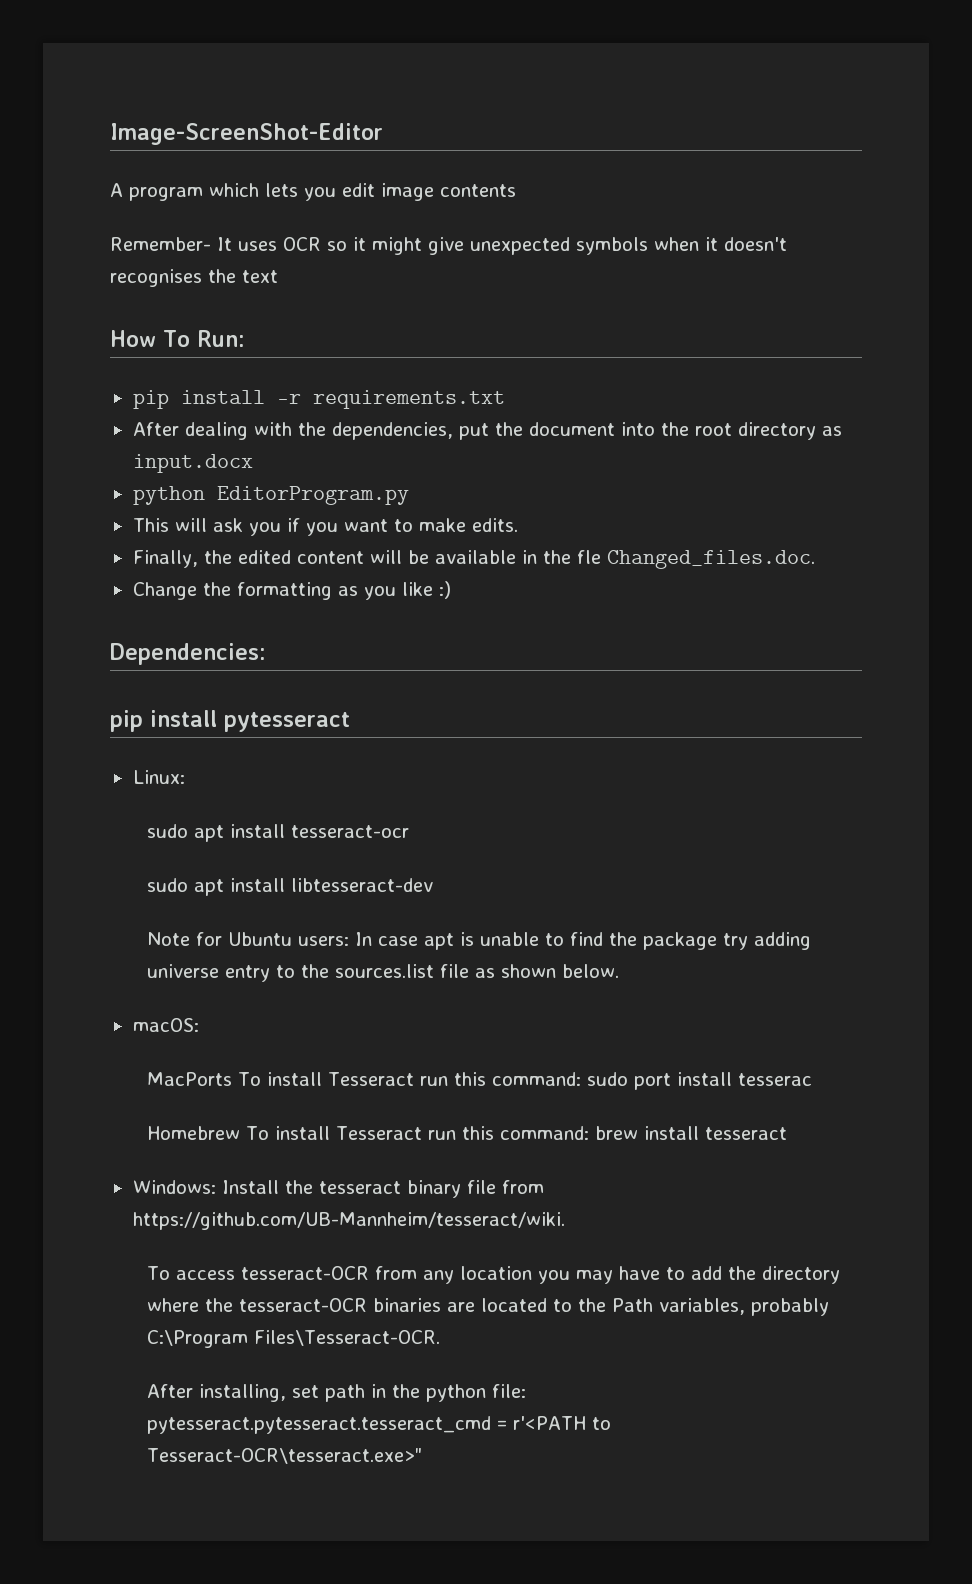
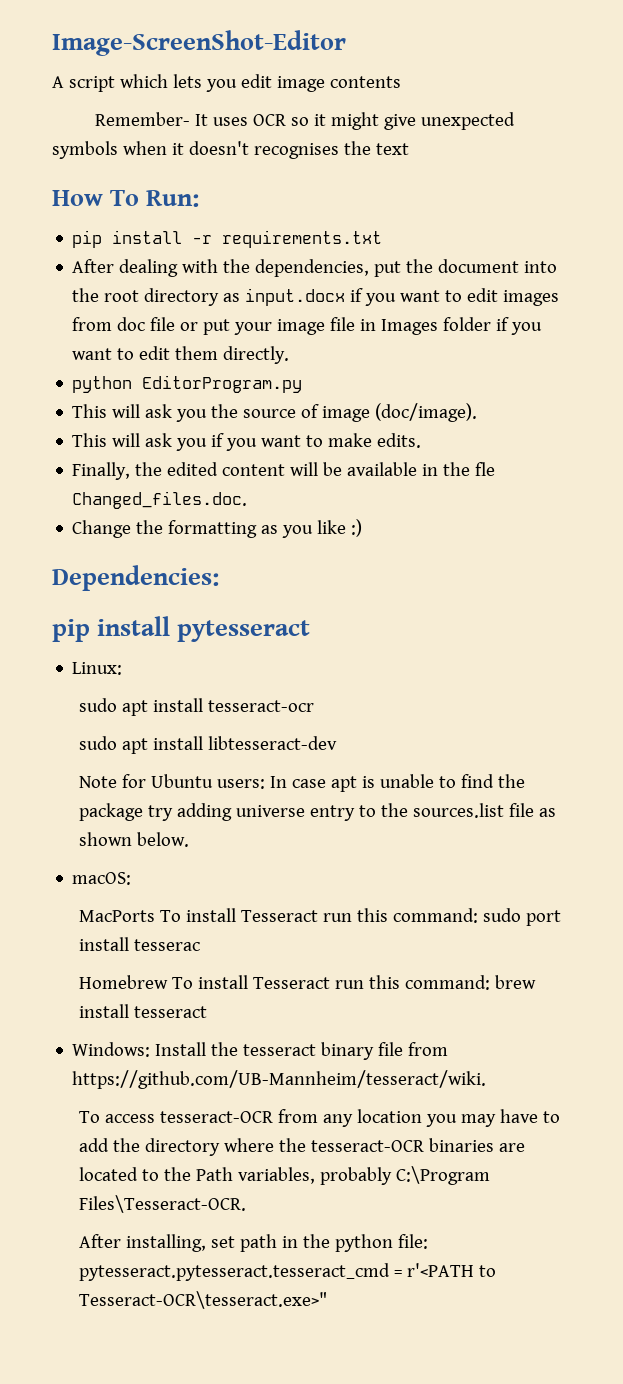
[129,187,203,201] program -> [68,76,115,92] script
[132,486,409,505] // python EditorProgram.py -> [350,288,560,306] [72,317,543,335] [72,346,290,364] [72,375,303,393] [72,403,478,422] if you want to edit images from doc file or put your image file in Images folder if you want to edit them directly. // python EditorProgram.py // This will ask you the source of image (doc/image).

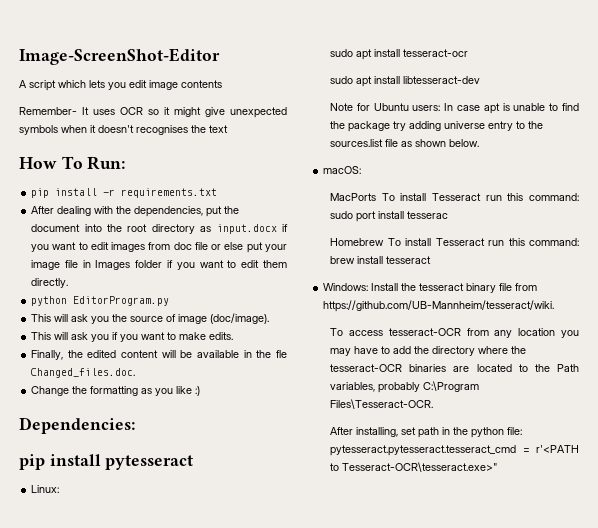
(199, 326) none -> [224,242,244,250] else

